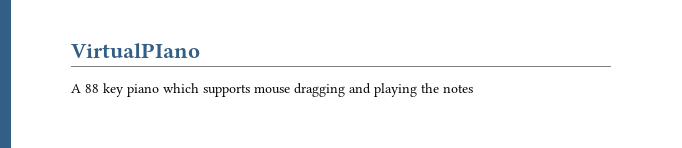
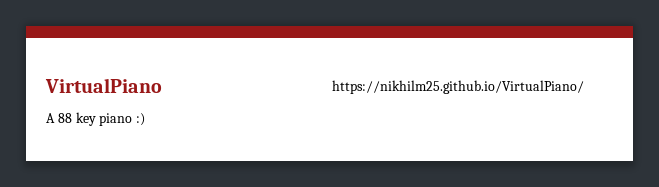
[71,43,200,58] VirtualPIano -> [45,78,162,93] VirtualPiano
[163,83,473,97] which supports mouse dragging and playing the notes -> [136,113,146,126] [332,80,584,94] :) https://nikhilm25.github.io/VirtualPiano/

